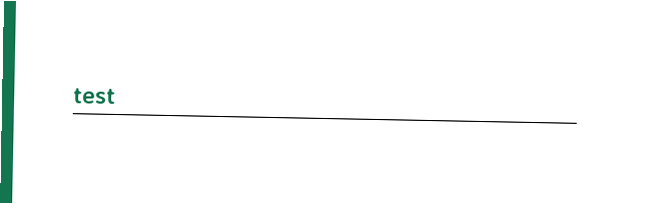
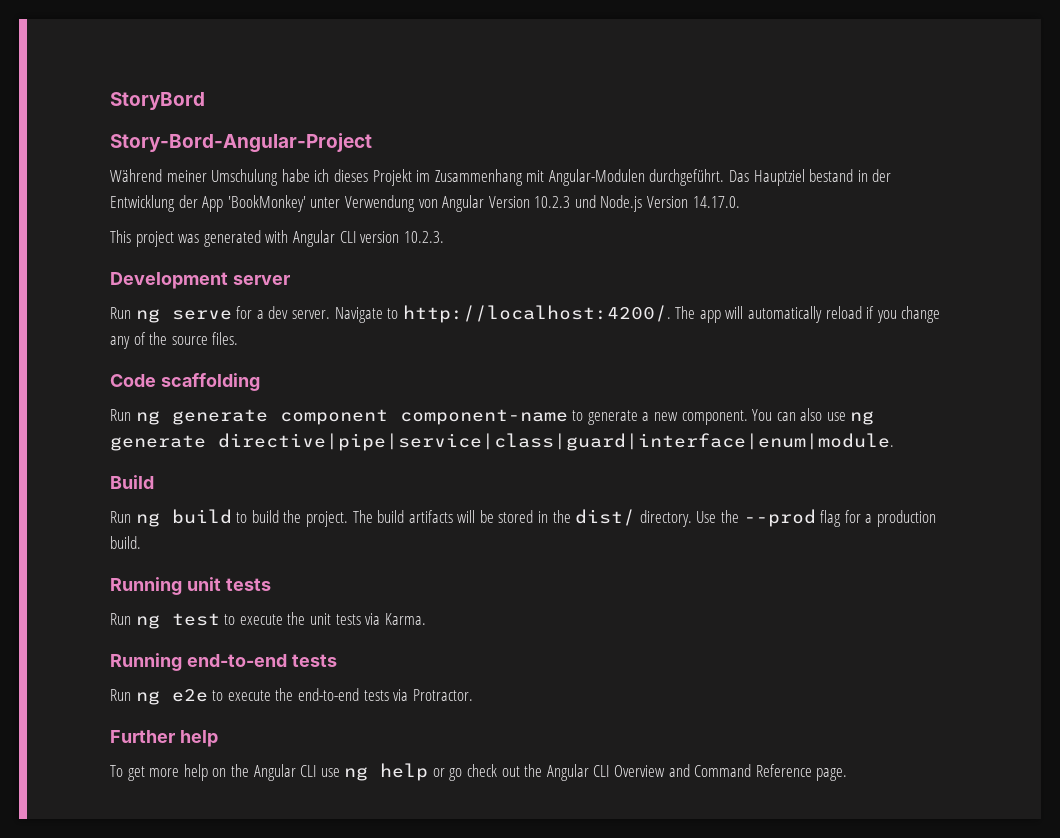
[73,88,116,104] test -> [110,92,205,110] [110,133,372,153] [110,169,892,186] [110,195,740,212] [110,230,444,247] [110,272,290,289] [110,305,941,323] [110,332,239,349] [110,373,260,391] [110,408,875,425] [110,433,894,451] [110,475,154,489] [110,509,936,527] [110,536,141,549] [110,577,271,595] [110,612,426,629] [110,653,337,671] [110,688,473,705] [110,730,218,747] [110,763,848,781] StoryBord // Story-Bord-Angular-Project // Während meiner Umschulung habe ich dieses Projekt im Zusammenhang mit Angular-Modulen durchgeführt. Das Hauptziel bestand in der Entwicklung der App 'BookMonkey' unter Verwendung von Angular Version 10.2.3 und Node.js Version 14.17.0. // This project was generated with Angular CLI version 10.2.3. // Development server // Run ng serve for a dev server. Navigate to http://localhost:4200/. The app will automatically reload if you change any of the source files. // Code scaffolding // Run ng generate component component-name to generate a new component. You can also use ng generate directive|pipe|service|class|guard|interface|enum|module. // Build // Run ng build to build the project. The build artifacts will be stored in the dist/ directory. Use the --prod flag for a production build. // Running unit tests // Run ng test to execute the unit tests via Karma. // Running end-to-end tests // Run ng e2e to execute the end-to-end tests via Protractor. // Further help // To get more help on the Angular CLI use ng help or go check out the Angular CLI Overview and Command Reference page.

